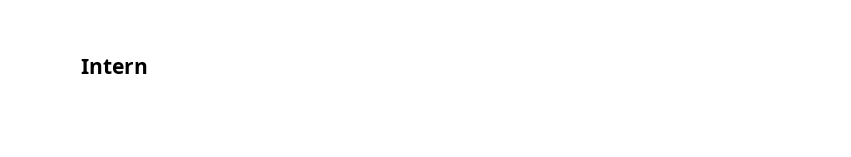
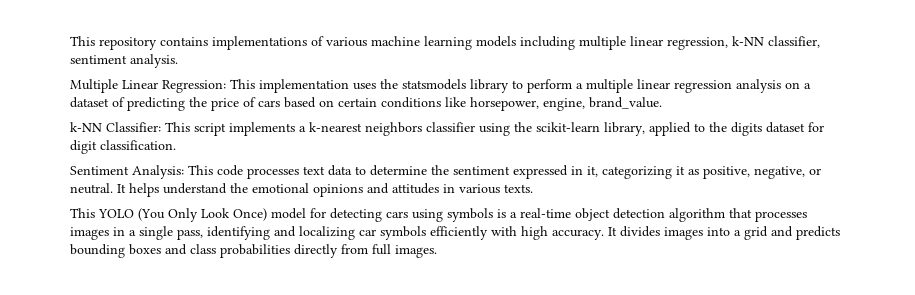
[81,59,148,74] Intern -> [70,36,820,50] [70,54,178,68] [70,79,811,93] [70,97,662,111] [70,122,824,136] [70,140,176,154] [70,165,821,179] [70,183,533,197] [70,208,807,222] [70,226,840,240] [70,244,437,258] This repository contains implementations of various machine learning models including multiple linear regression, k-NN classifier, sentiment analysis. // Multiple Linear Regression: This implementation uses the statsmodels library to perform a multiple linear regression analysis on a dataset of predicting the price of cars based on certain conditions like horsepower, engine, brand_value. // k-NN Classifier: This script implements a k-nearest neighbors classifier using the scikit-learn library, applied to the digits dataset for digit classification. // Sentiment Analysis: This code processes text data to determine the sentiment expressed in it, categorizing it as positive, negative, or neutral. It helps understand the emotional opinions and attitudes in various texts. // This YOLO (You Only Look Once) model for detecting cars using symbols is a real-time object detection algorithm that processes images in a single pass, identifying and localizing car symbols efficiently with high accuracy. It divides images into a grid and predicts bounding boxes and class probabilities directly from full images.

